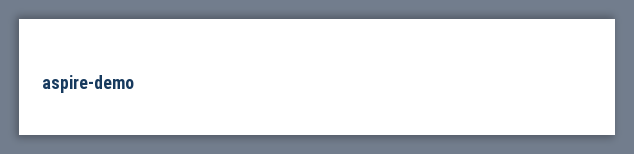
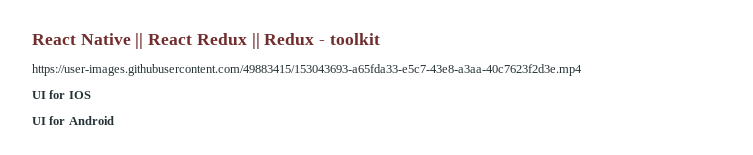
[42,75,134,93] aspire-demo -> [32,33,380,49] [32,64,582,76] [32,90,91,99] [32,116,114,125] React Native || React Redux || Redux - toolkit // https://user-images.githubusercontent.com/49883415/153043693-a65fda33-e5c7-43e8-a3aa-40c7623f2d3e.mp4 // UI for IOS // UI for Android

